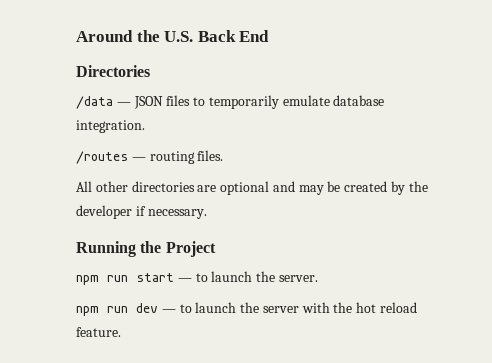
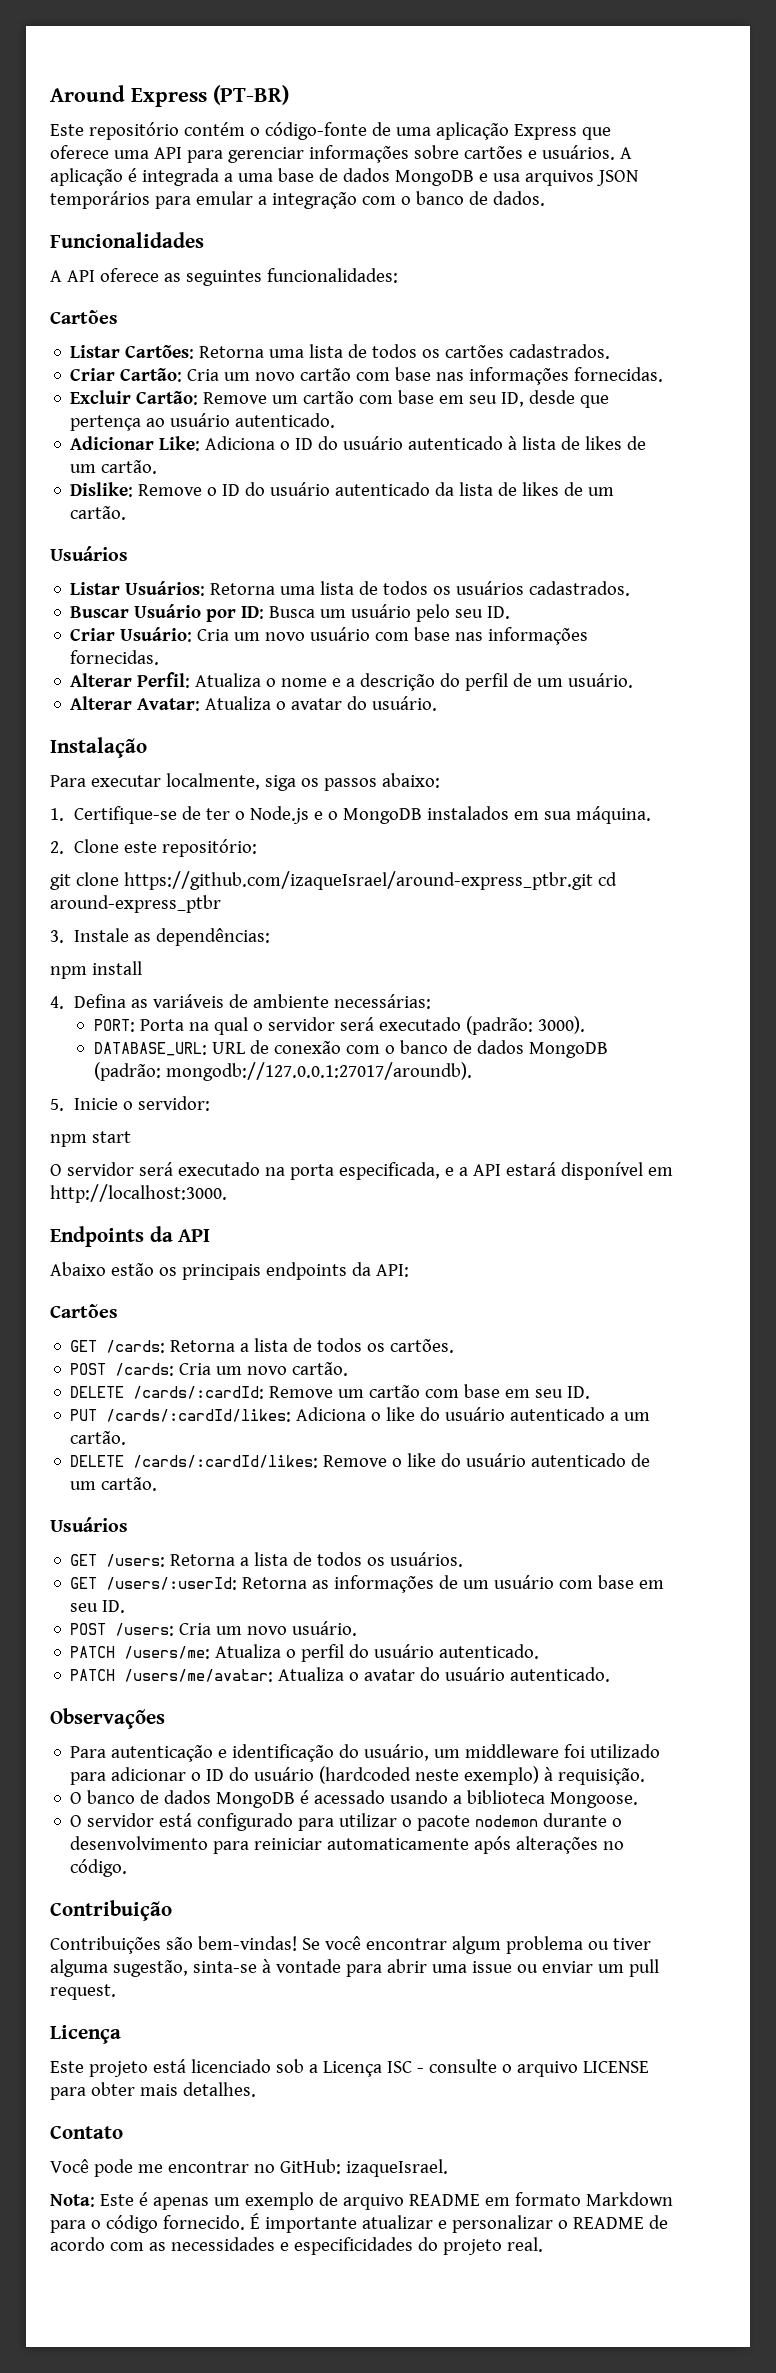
[136,30,270,42] [76,65,150,77] [76,95,385,109] [76,120,145,133] [76,150,224,164] [76,181,428,195] [76,205,207,219] [76,241,216,257] [76,271,318,285] [76,302,418,316] [76,327,121,337] the U.S. Back End // Directories // /data — JSON files to temporarily emulate database integration. // /routes — routing files. // All other directories are optional and may be created by the developer if necessary. // Running the Project // npm run start — to launch the server. // npm run dev — to launch the server with the hot reload feature. -> [131,85,289,107] [50,122,611,140] [50,145,632,163] [50,168,638,186] [50,191,545,209] [50,232,204,248] [50,268,398,286] [50,310,118,324] [70,344,611,359] [70,367,664,385] [70,390,610,408] [70,413,336,431] [70,436,647,451] [70,460,158,474] [70,482,615,497] [70,506,127,520] [50,546,128,561] [70,581,631,596] [70,604,511,622] [70,627,589,645] [70,650,160,665] [70,672,634,691] [70,696,438,711] [50,737,147,758] [50,773,440,791] [50,806,651,824] [50,839,257,857] [50,871,617,890] [50,895,221,913] [50,928,270,946] [50,961,142,979] [50,994,431,1009] [93,1016,585,1035] [93,1040,608,1058] [93,1062,472,1081] [50,1096,210,1111] [50,1131,131,1147] [50,1162,673,1180] [50,1184,227,1203] [50,1226,211,1247] [50,1262,409,1280] [50,1304,118,1318] [70,1338,455,1353] [70,1362,349,1376] [70,1384,591,1399] [70,1407,651,1422] [70,1431,127,1445] [70,1453,651,1468] [70,1477,158,1491] [50,1517,128,1532] [70,1552,464,1567] [70,1575,665,1593] [70,1600,126,1613] [70,1621,358,1636] [70,1644,540,1662] [70,1667,611,1682] [50,1708,165,1729] [70,1744,661,1762] [70,1766,646,1785] [70,1790,639,1808] [70,1813,623,1831] [70,1836,625,1854] [70,1859,128,1877] [50,1900,172,1921] [50,1936,651,1954] [50,1959,659,1977] [50,1984,116,2000] [50,2025,121,2044] [50,2059,649,2077] [50,2082,256,2100] [50,2126,123,2139] [50,2159,448,2177] [50,2192,673,2210] [50,2213,668,2233] [50,2237,543,2255] Express (PT-BR) // Este repositório contém o código-fonte de uma aplicação Express que oferece uma API para gerenciar informações sobre cartões e usuários. A aplicação é integrada a uma base de dados MongoDB e usa arquivos JSON temporários para emular a integração com o banco de dados. // Funcionalidades // A API oferece as seguintes funcionalidades: // Cartões // Listar Cartões: Retorna uma lista de todos os cartões cadastrados. // Criar Cartão: Cria um novo cartão com base nas informações fornecidas. // Excluir Cartão: Remove um cartão com base em seu ID, desde que pertença ao usuário autenticado. // Adicionar Like: Adiciona o ID do usuário autenticado à lista de likes de um cartão. // Dislike: Remove o ID do usuário autenticado da lista de likes de um cartão. // Usuários // Listar Usuários: Retorna uma lista de todos os usuários cadastrados. // Buscar Usuário por ID: Busca um usuário pelo seu ID. // Criar Usuário: Cria um novo usuário com base nas informações fornecidas. // Alterar Perfil: Atualiza o nome e a descrição do perfil de um usuário. // Alterar Avatar: Atualiza o avatar do usuário. // Instalação // Para executar localmente, siga os passos abaixo: // 1. Certifique-se de ter o Node.js e o MongoDB instalados em sua máquina. // 2. Clone este repositório: // git clone https://github.com/izaqueIsrael/around-express_ptbr.git cd around-express_ptbr // 3. Instale as dependências: // npm install // 4. Defina as variáveis de ambiente necessárias: // PORT: Porta na qual o servidor será executado (padrão: 3000). // DATABASE_URL: URL de conexão com o banco de dados MongoDB (padrão: mongodb://127.0.0.1:27017/aroundb). // 5. Inicie o servidor: // npm start // O servidor será executado na porta especificada, e a API estará disponível em http://localhost:3000. // Endpoints da API // Abaixo estão os principais endpoints da API: // Cartões // GET /cards: Retorna a lista de todos os cartões. // POST /cards: Cria um novo cartão. // DELETE /cards/:cardId: Remove um cartão com base em seu ID. // PUT /cards/:cardId/likes: Adiciona o like do usuário autenticado a um cartão. // DELETE /cards/:cardId/likes: Remove o like do usuário autenticado de um cartão. // Usuários // GET /users: Retorna a lista de todos os usuários. // GET /users/:userId: Retorna as informações de um usuário com base em seu ID. // POST /users: Cria um novo usuário. // PATCH /users/me: Atualiza o perfil do usuário autenticado. // PATCH /users/me/avatar: Atualiza o avatar do usuário autenticado. // Observações // Para autenticação e identificação do usuário, um middleware foi utilizado para adicionar o ID do usuário (hardcoded neste exemplo) à requisição. // O banco de dados MongoDB é acessado usando a biblioteca Mongoose. // O servidor está configurado para utilizar o pacote nodemon durante o desenvolvimento para reiniciar automaticamente após alterações no código. // Contribuição // Contribuições são bem-vindas! Se você encontrar algum problema ou tiver alguma sugestão, sinta-se à vontade para abrir uma issue ou enviar um pull request. // Licença // Este projeto está licenciado sob a Licença ISC - consulte o arquivo LICENSE para obter mais detalhes. // Contato // Você pode me encontrar no GitHub: izaqueIsrael. // Nota: Este é apenas um exemplo de arquivo README em formato Markdown para o código fornecido. É importante atualizar e personalizar o README de acordo com as necessidades e especificidades do projeto real.

